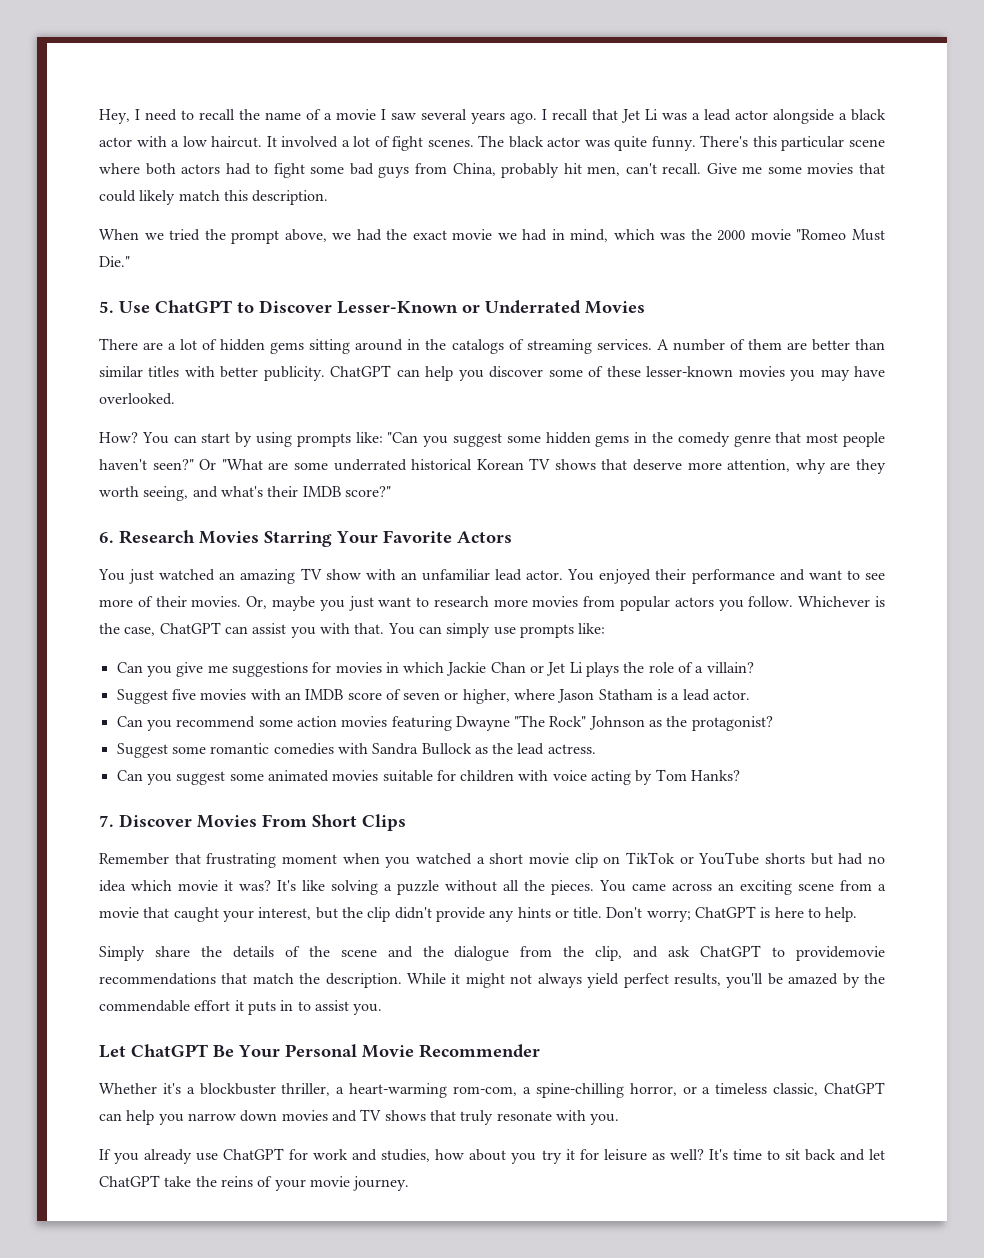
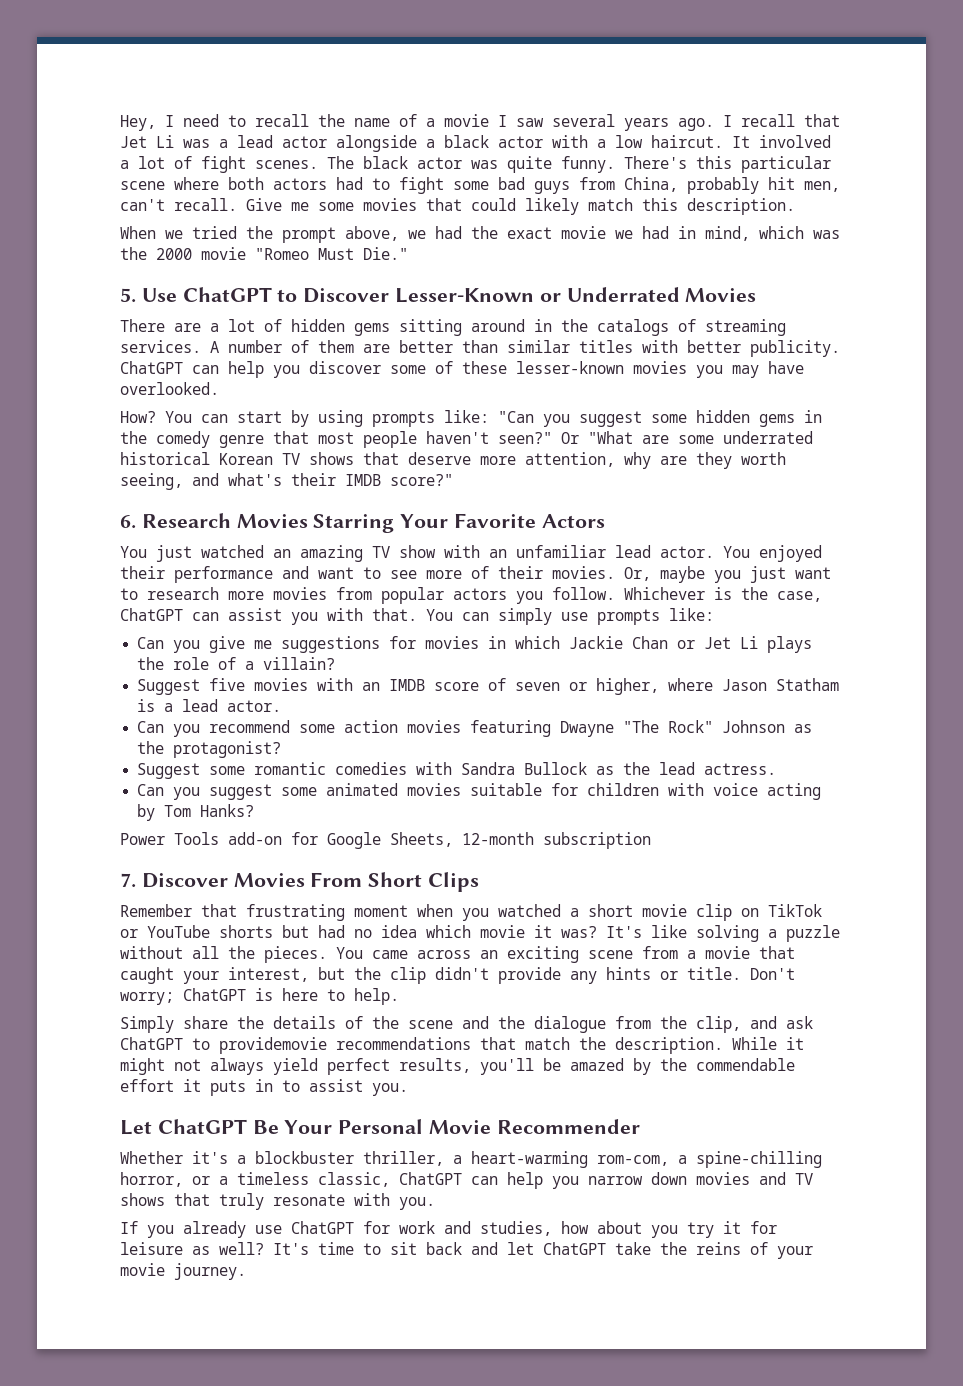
(741, 775) none -> [120,832,651,849] // Power Tools add-on for Google Sheets, 12-month subscription

